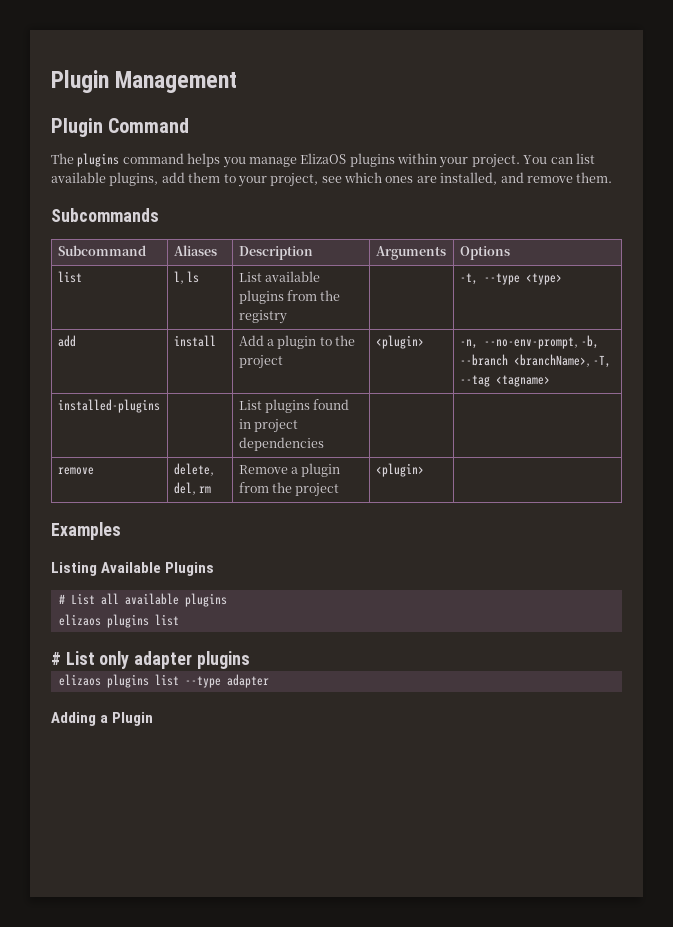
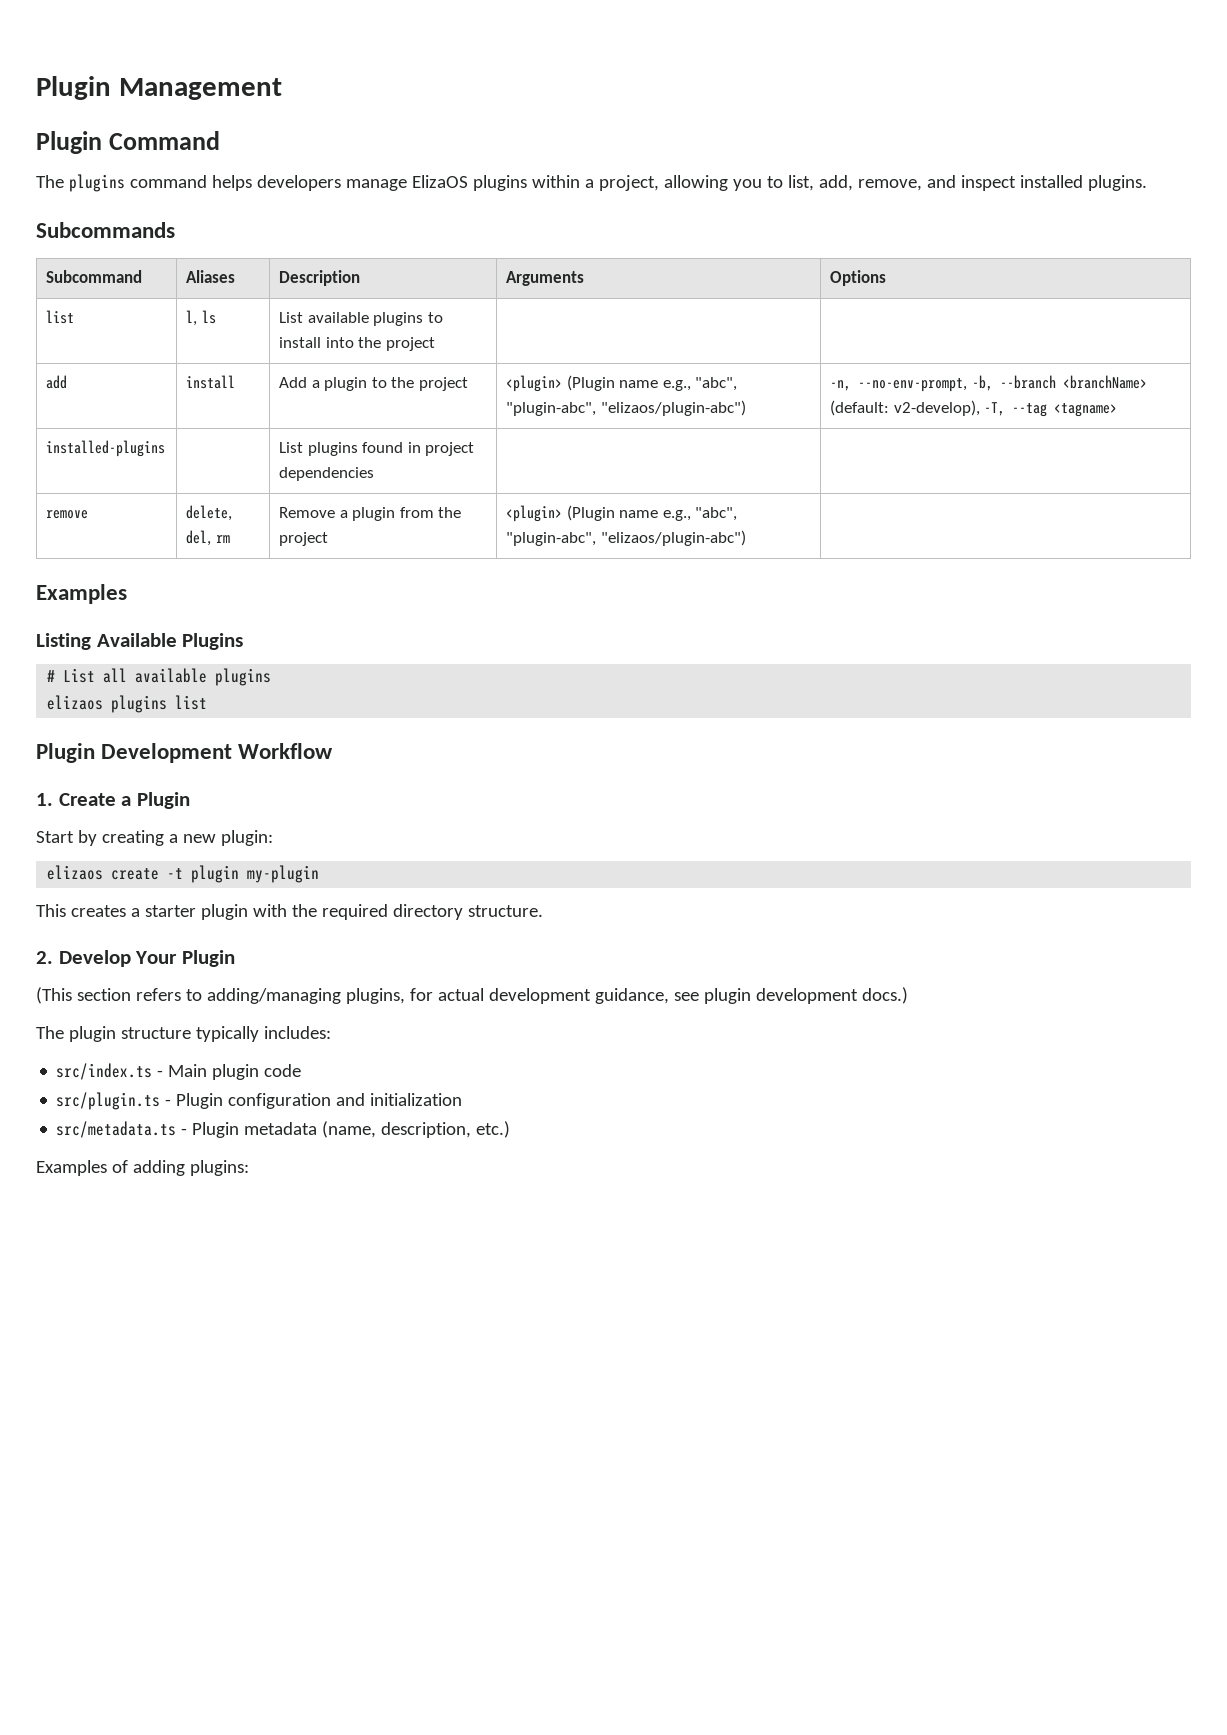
[222,157,246,168] you -> [256,175,341,191] developers
[439,153,595,168] [51,172,613,187] your project. You can list available plugins, add them to your project, see which ones are installed, and remove them. -> [584,175,1147,191] a project, allowing you to list, add, remove, and inspect installed plugins.
[287,290,341,301] [238,310,287,324] [459,273,562,285] from the registry | | -t, --type <type> -> [427,312,443,323] [279,337,435,351] to install into the project | |
(424, 342) none -> [566,375,738,391] [506,400,746,416] (Plugin name e.g., "abc", "plugin-abc", "elizaos/plugin-abc")
[513,354,590,367] <branchName>, -> [1062,375,1147,389] [830,400,980,416] <branchName> (default: v2-develop),
(424, 470) none -> [566,505,738,521] [506,530,746,546] (Plugin name e.g., "abc", "plugin-abc", "elizaos/plugin-abc")
[51,651,250,669] [58,674,269,688] [51,712,154,726] # List only adapter plugins // elizaos plugins list --type adapter // Adding a Plugin -> [36,743,334,763] [36,792,190,809] [36,830,273,846] [47,865,320,883] [36,904,543,920] [36,950,235,967] [36,987,908,1004] [36,1026,331,1042] [56,1063,302,1080] [56,1092,463,1110] [56,1121,511,1138] [36,1160,249,1176] Plugin Development Workflow // 1. Create a Plugin // Start by creating a new plugin: // elizaos create -t plugin my-plugin // This creates a starter plugin with the required directory structure. // 2. Develop Your Plugin // (This section refers to adding/managing plugins, for actual development guidance, see plugin development docs.) // The plugin structure typically includes: // src/index.ts - Main plugin code // src/plugin.ts - Plugin configuration and initialization // src/metadata.ts - Plugin metadata (name, description, etc.) // Examples of adding plugins:

